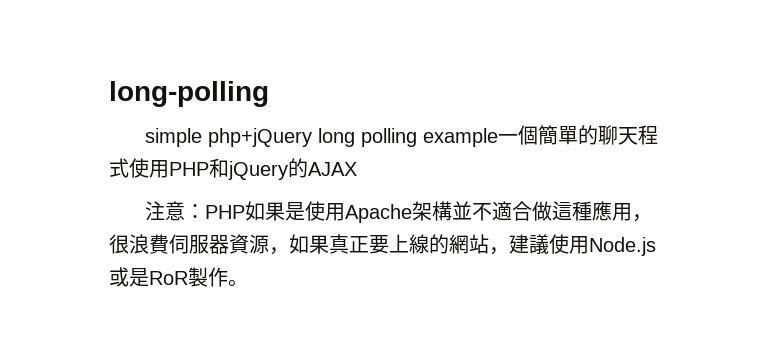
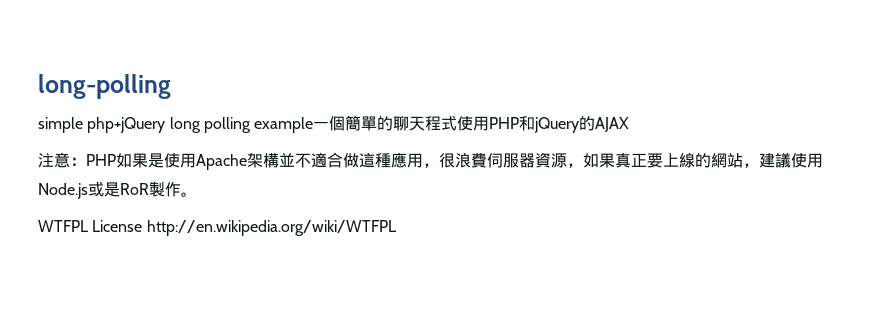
(248, 283) none -> [38,220,396,236] // WTFPL License http://en.wikipedia.org/wiki/WTFPL

